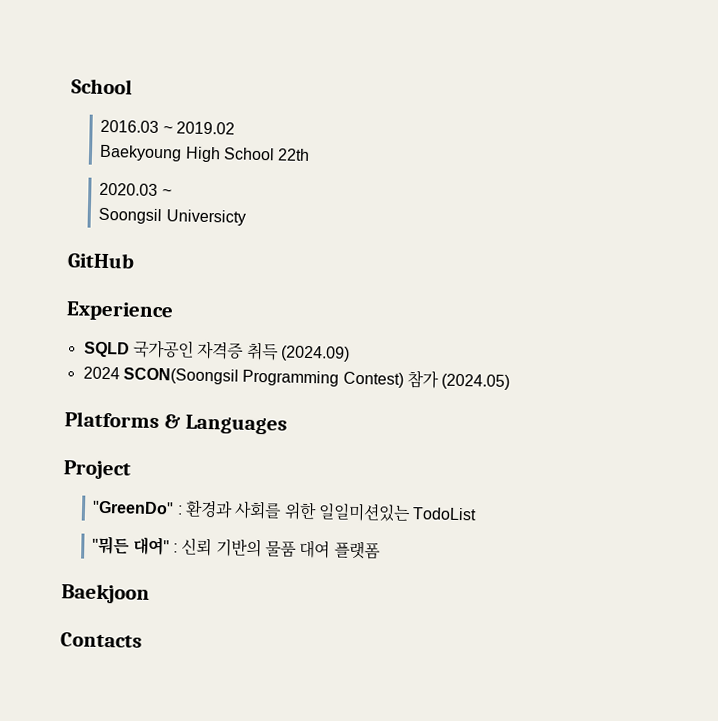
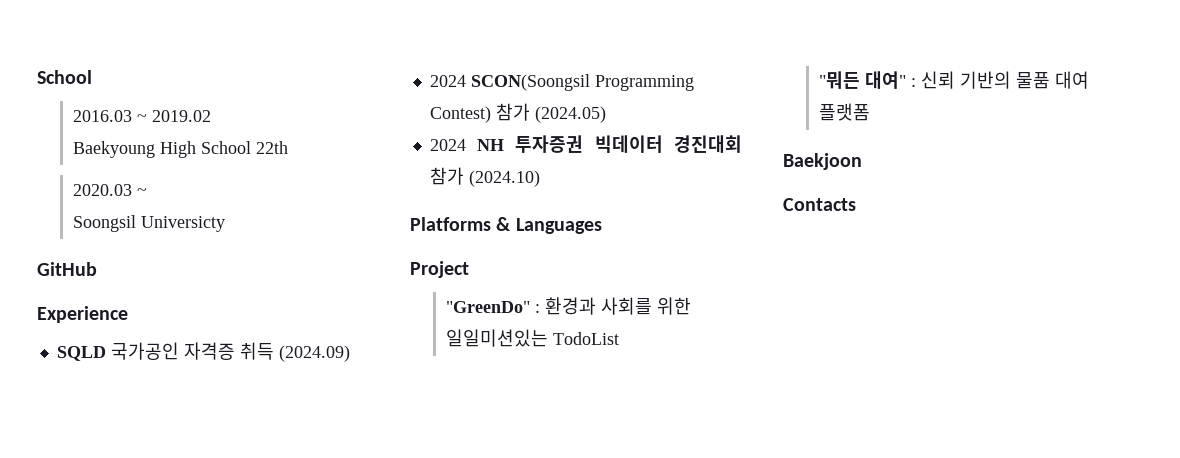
(511, 381) none -> [429,135,742,153] [429,167,540,187] // 2024 NH 투자증권 빅데이터 경진대회 참가 (2024.10)

